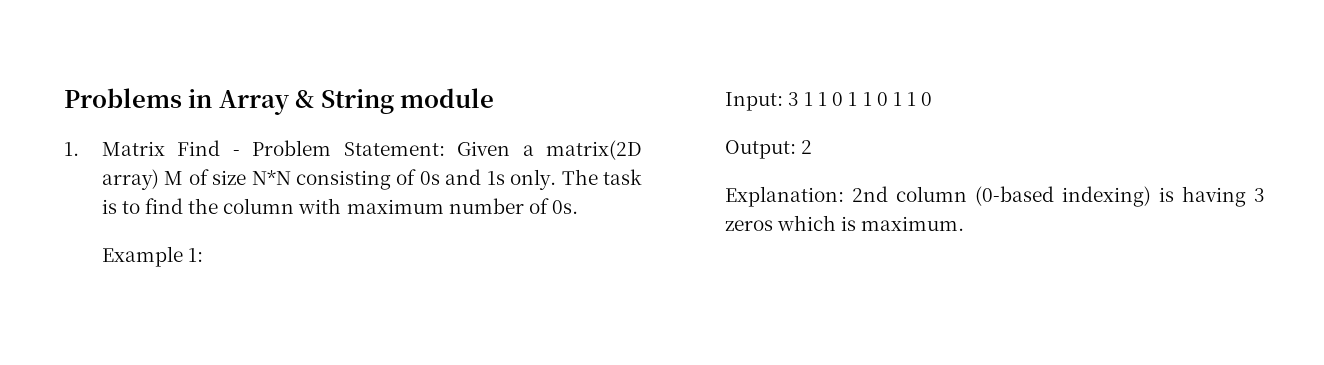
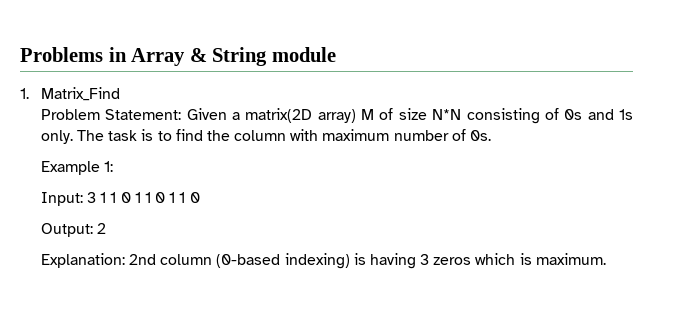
[101,140,240,156] Matrix Find - -> [40,87,120,101] Matrix_Find //

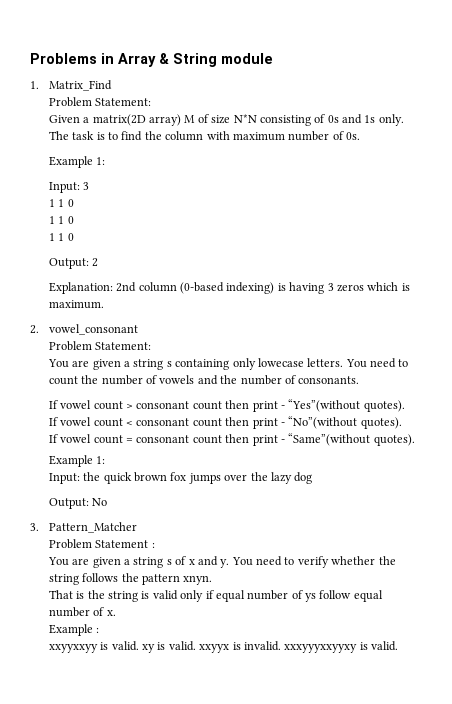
(182, 114) none -> (152, 102) //
[100,192,166,203] 1 1 0 1 1 0 -> [48,199,74,207] [48,216,74,224] // 1 1 0 // 1 1 0 //
(606, 259) none -> [30,324,138,335] [48,341,152,351] [47,358,409,370] [48,375,360,385] [48,399,405,412] [48,416,402,429] [48,433,415,446] [48,455,106,467] [48,472,313,484] [48,498,108,509] [30,522,137,533] [48,539,155,549] [47,556,396,568] [48,573,213,585] [48,590,383,602] [48,607,116,617] [48,624,100,636] [48,641,399,653] // 2. vowel_consonant // Problem Statement: // You are given a string s containing only lowecase letters. You need to count the number of vowels and the number of consonants. // If vowel count > consonant count then print - “Yes”(without quotes). // If vowel count < consonant count then print - “No”(without quotes). // If vowel count = consonant count then print - “Same”(without quotes). // Example 1: // Input: the quick brown fox jumps over the lazy dog // Output: No // 3. Pattern_Matcher // Problem Statement : // You are given a string s of x and y. You need to verify whether the string follows the pattern xnyn. // That is the string is valid only if equal number of ys follow equal number of x. // Example : // xxyyxxyy is valid. xy is valid. xxyyx is invalid. xxxyyyxxyyxy is valid.

